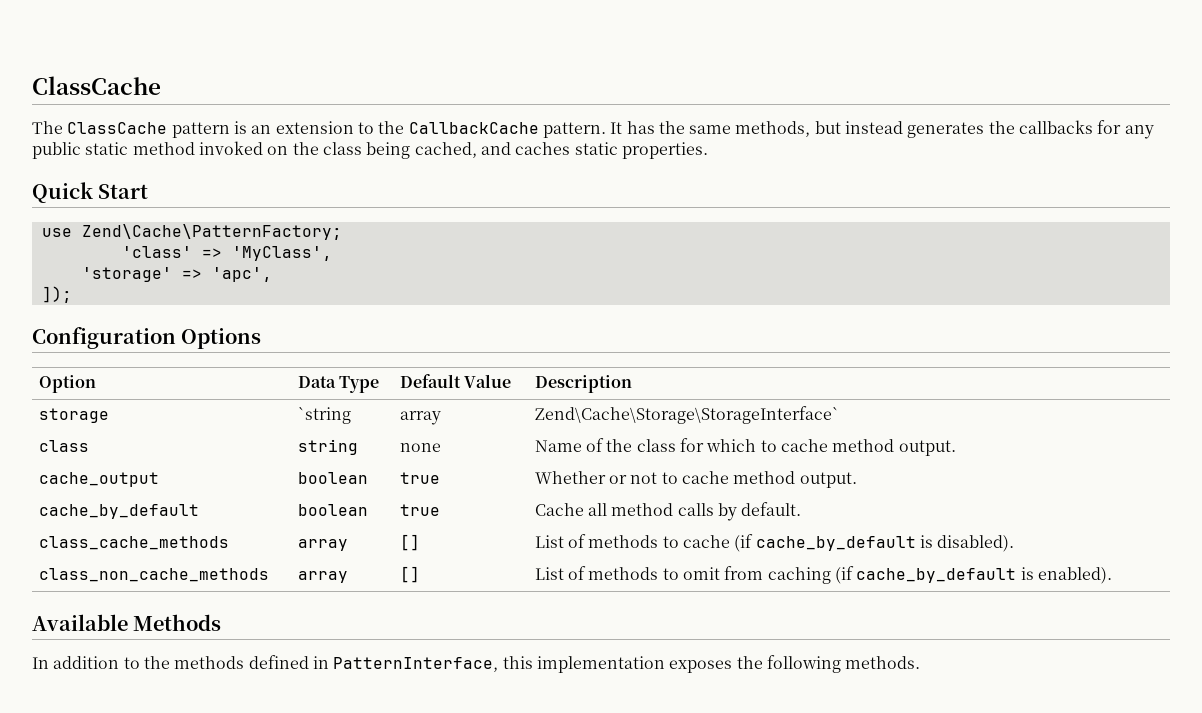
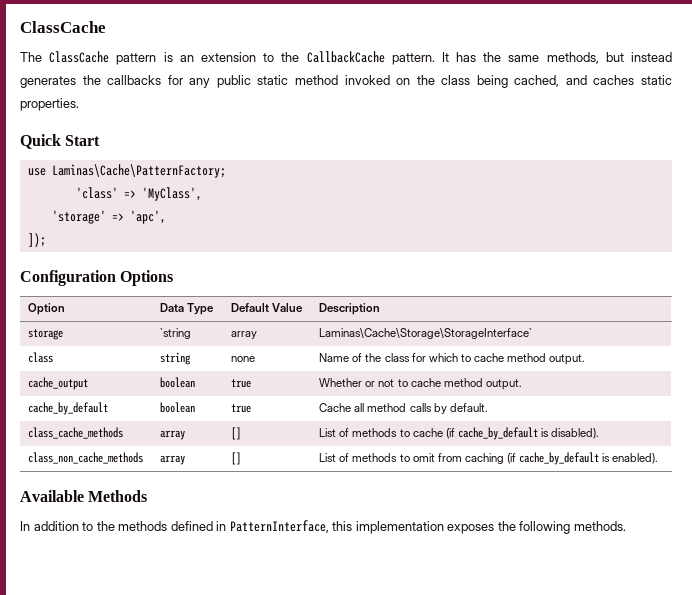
[81,224,342,240] Zend\Cache\PatternFactory; -> [51,164,226,178] Laminas\Cache\PatternFactory;
[534,406,839,424] Zend\Cache\Storage\StorageInterface` -> [319,328,533,339] Laminas\Cache\Storage\StorageInterface`

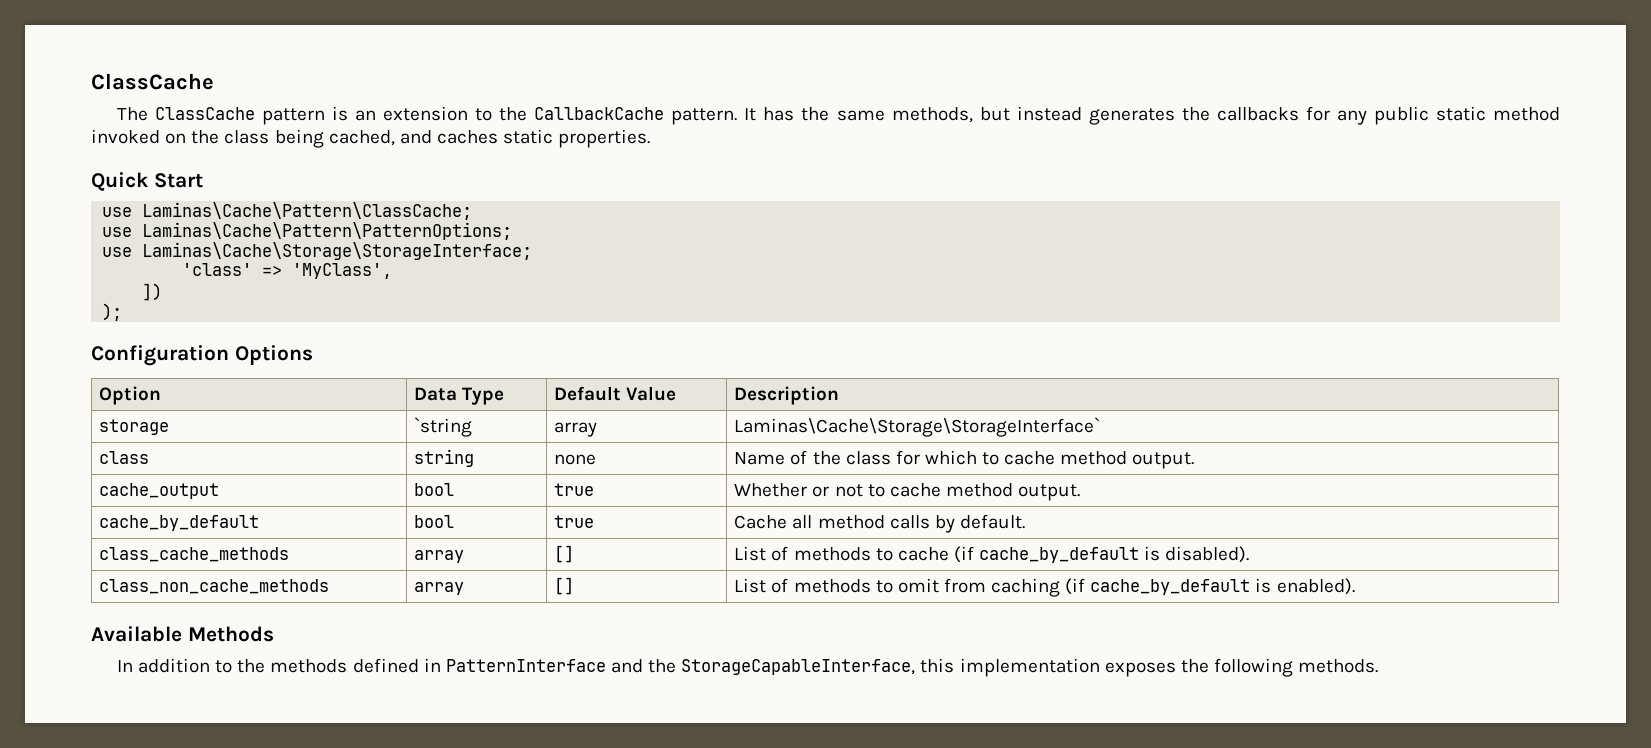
[51,164,226,178] Laminas\Cache\PatternFactory; -> [142,202,473,220] [102,222,513,240] [102,242,533,260] Laminas\Cache\Pattern\ClassCache; // use Laminas\Cache\Pattern\PatternOptions; // use Laminas\Cache\Storage\StorageInterface;
[51,210,166,224] [27,233,46,247] 'storage' => 'apc', // ]); -> [142,283,163,301] [102,303,123,321] ]) // );
[160,377,196,388] boolean -> [414,483,455,496] bool
[160,402,196,413] boolean -> [414,515,455,528] bool
[229,520,329,533] PatternInterface, -> [445,659,916,675] PatternInterface and the StorageCapableInterface,

